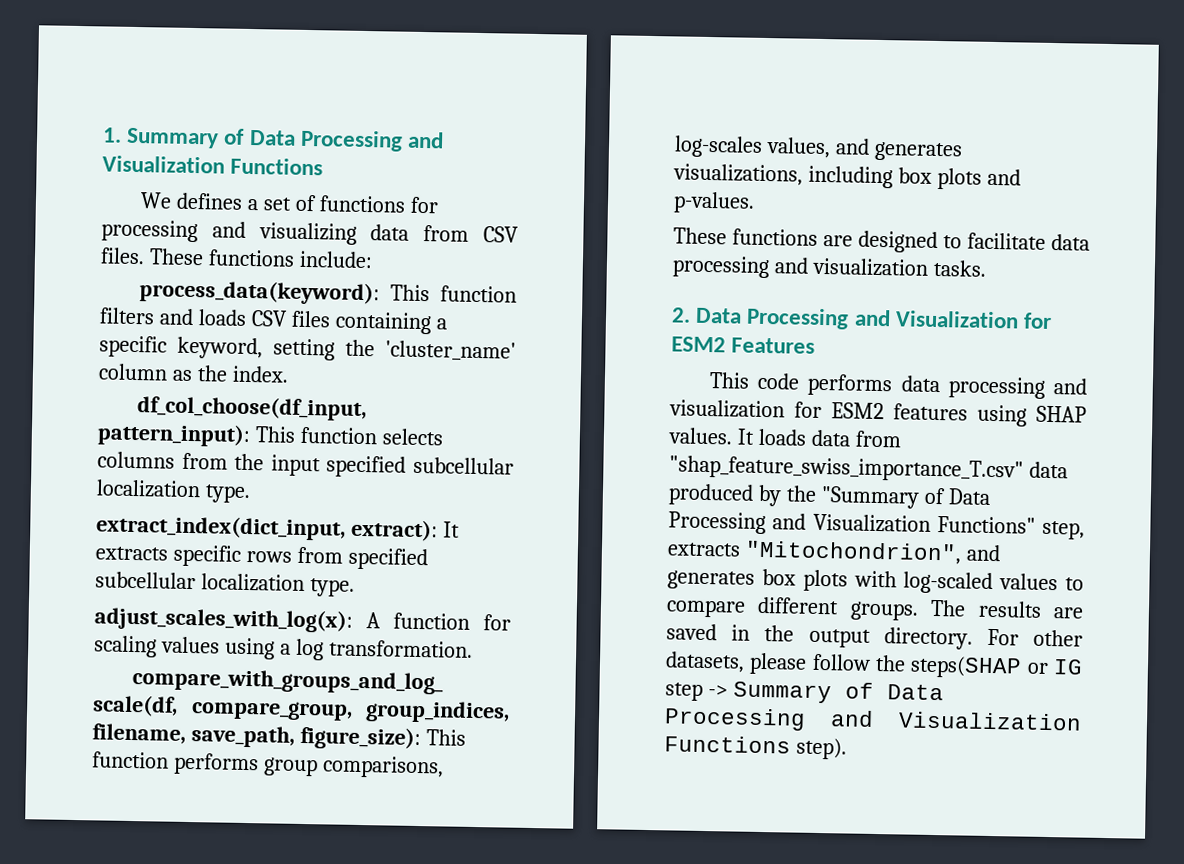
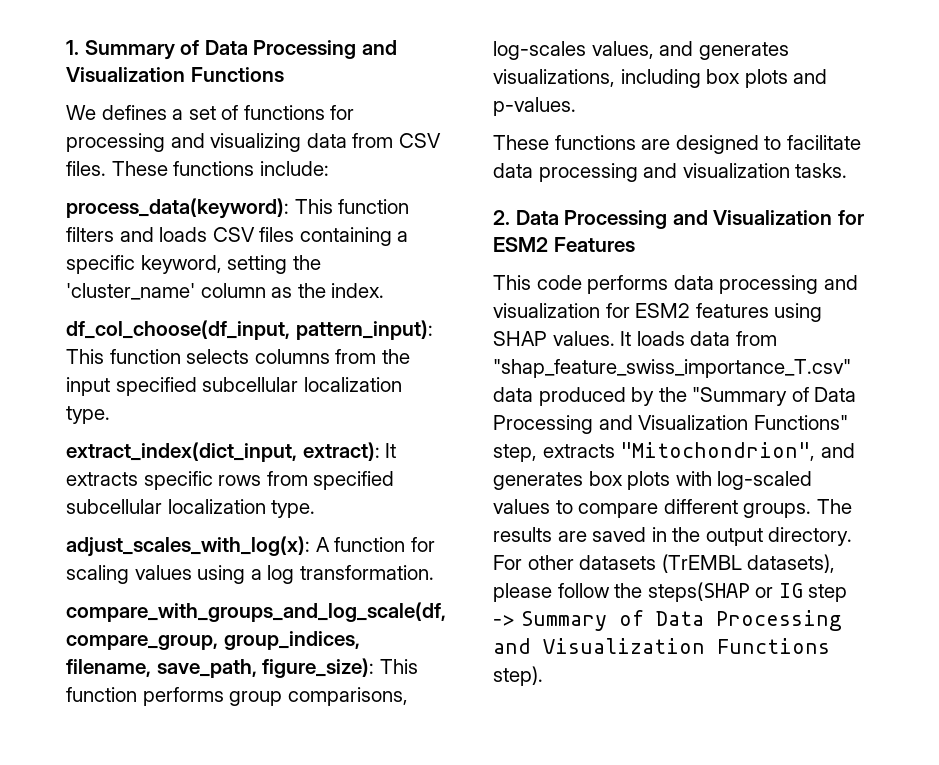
[665,651,745,673] datasets, -> [579,554,836,573] datasets (TrEMBL datasets),

